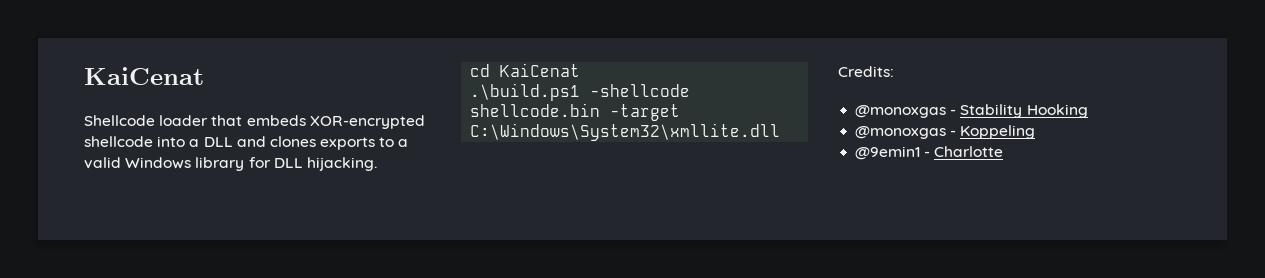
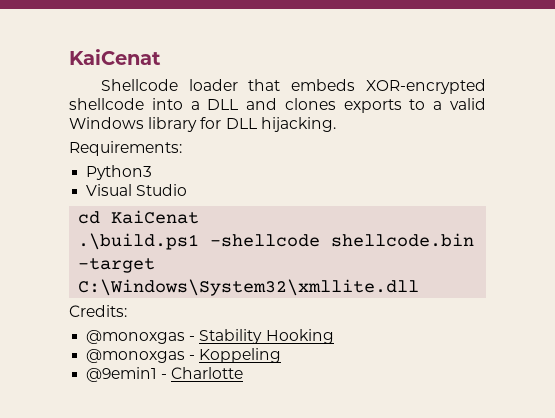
(377, 164) none -> [69,141,182,156] [86,165,153,180] [86,184,188,196] // Requirements: // Python3 // Visual Studio

